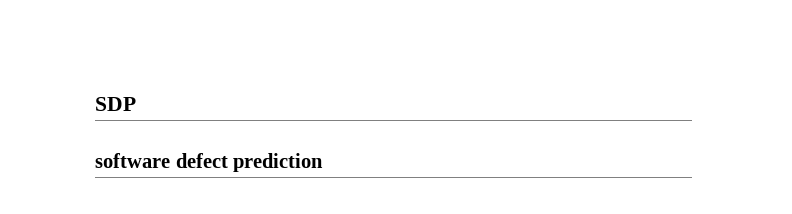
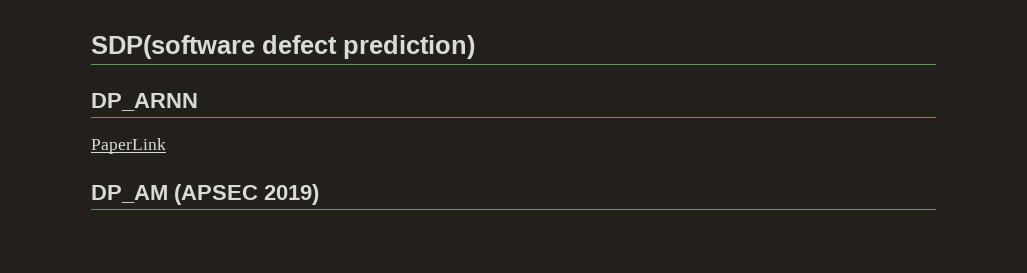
[95,97,136,111] [95,153,324,172] SDP // software defect prediction -> [91,35,475,59] [91,93,198,111] [91,138,166,154] [91,184,319,205] SDP(software defect prediction) // DP_ARNN // PaperLink // DP_AM (APSEC 2019)

